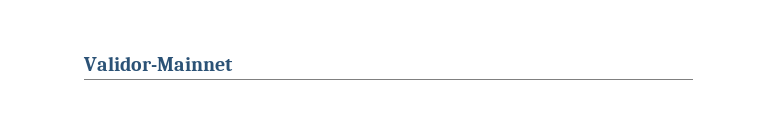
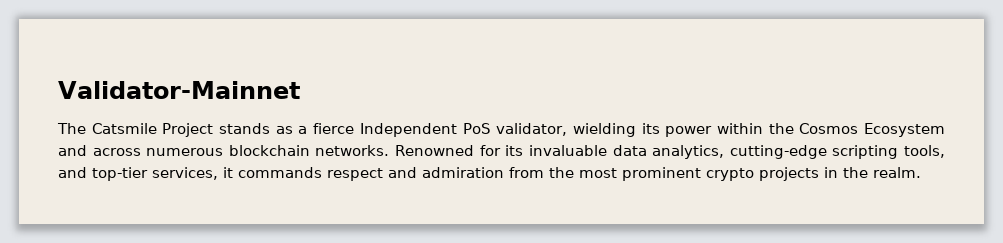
[83,56,233,71] Validor-Mainnet -> [58,81,300,99] [57,123,945,137] [58,145,946,159] [58,167,921,181] Validator-Mainnet // The Catsmile Project stands as a fierce Independent PoS validator, wielding its power within the Cosmos Ecosystem and across numerous blockchain networks. Renowned for its invaluable data analytics, cutting-edge scripting tools, and top-tier services, it commands respect and admiration from the most prominent crypto projects in the realm.

